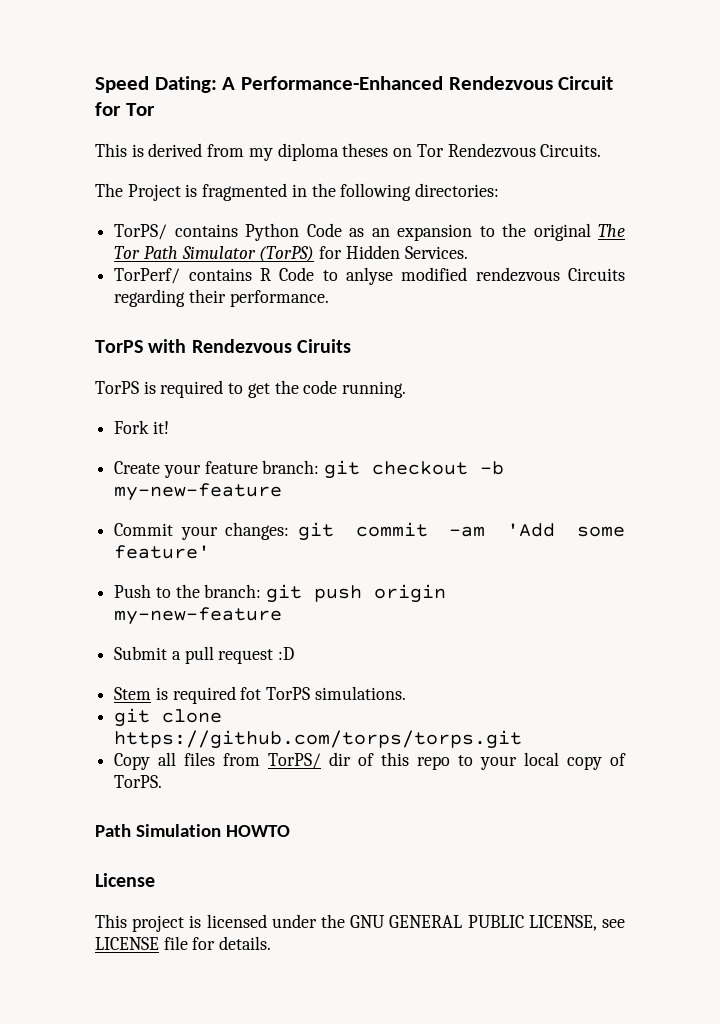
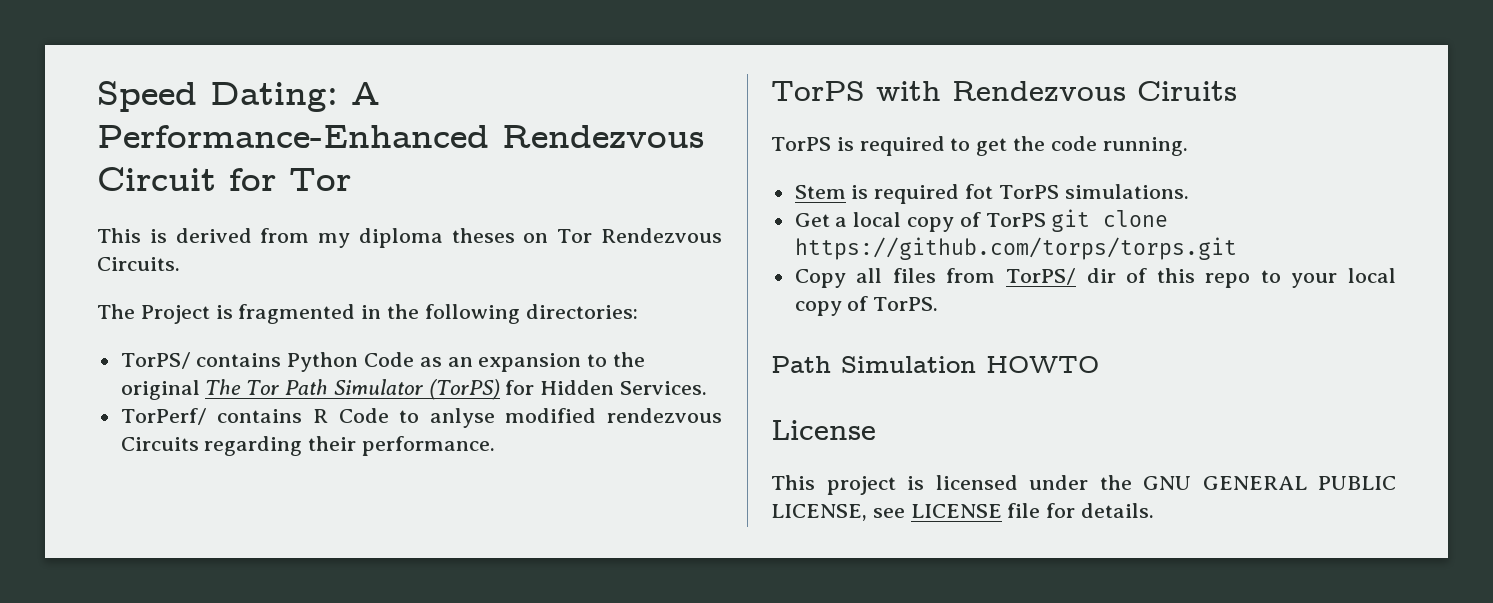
[114,420,169,434] [114,460,505,479] [114,483,283,501] [114,522,625,541] [114,545,211,559] [114,584,447,603] [114,607,283,625] [114,646,295,664] // Fork it! // Create your feature branch: git checkout -b my-new-feature // Commit your changes: git commit -am 'Add some feature' // Push to the branch: git push origin my-new-feature // Submit a pull request :D -> (1188, 146) none
(406, 693) none -> [794,212,1046,232] Get a local copy of TorPS

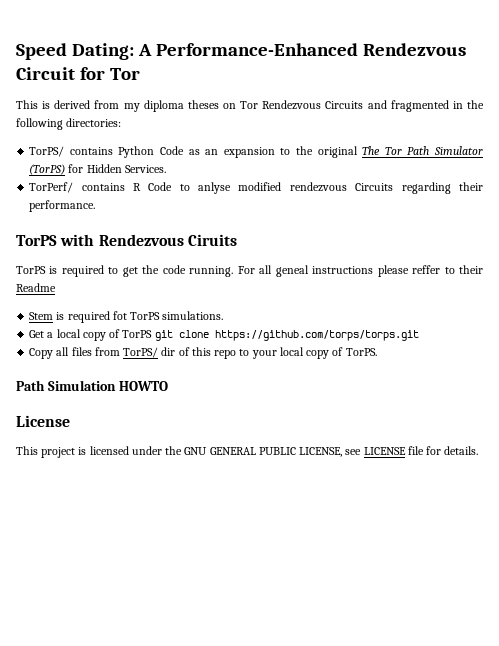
[97,257,180,271] [97,304,233,324] Circuits. // The Project is -> [325,100,387,109] Circuits and
(1188, 146) none -> [237,265,483,277] [16,283,56,292] For all geneal instructions please reffer to their Readme

